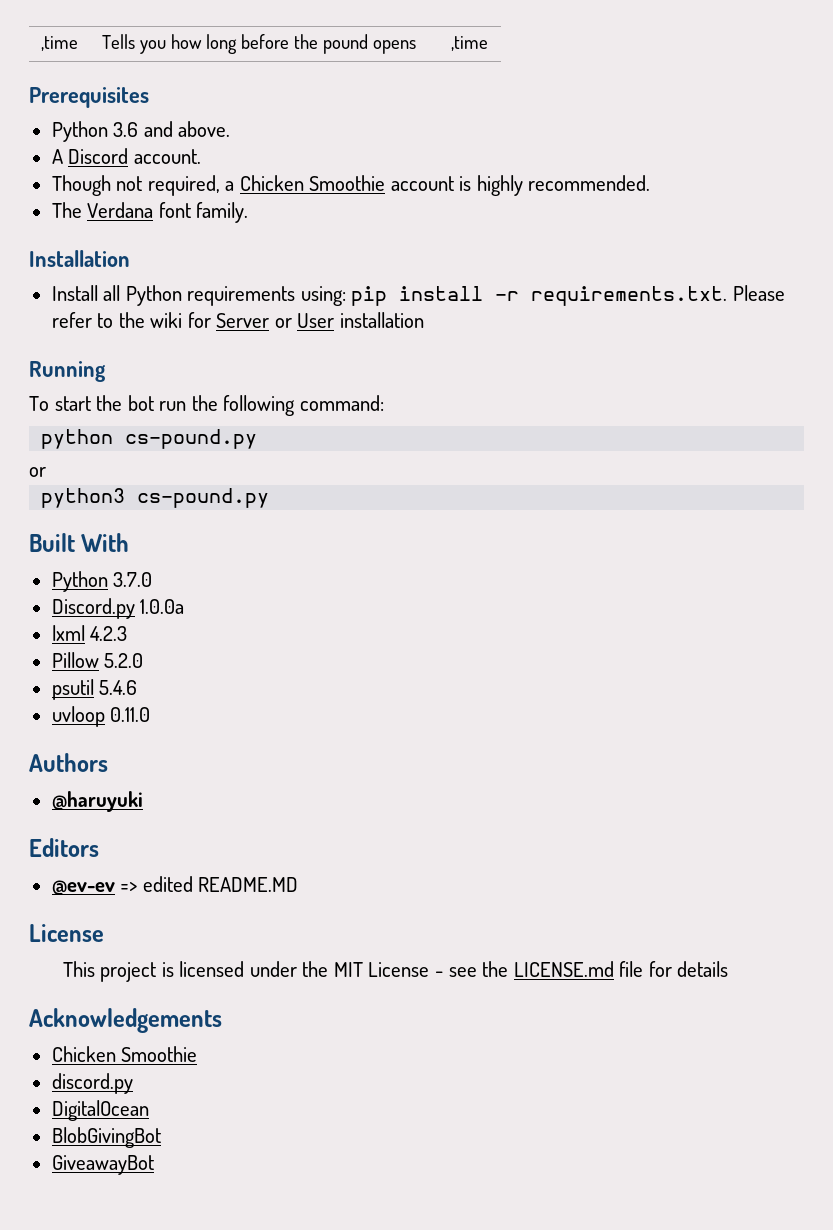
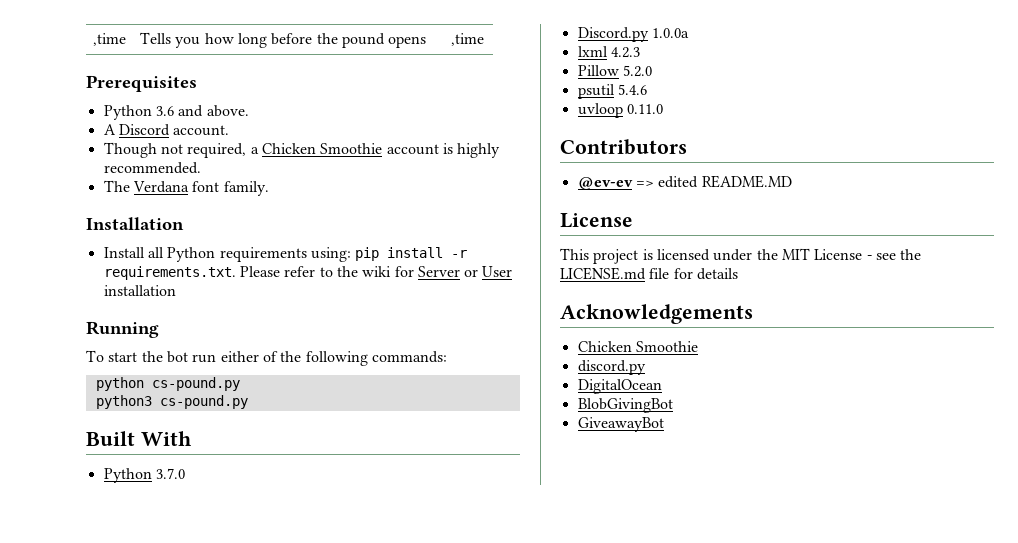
(187, 406) none -> [220,351,278,362] either of
[299,395,384,411] command: -> [371,351,447,363] commands:
[29,467,46,477] // or -> (240, 384) none
[29,753,108,772] [51,791,143,812] [29,838,99,857] Authors // @haruyuki // Editors -> [560,139,687,155] Contributors

